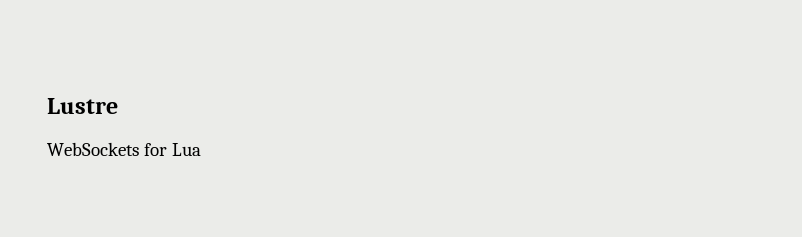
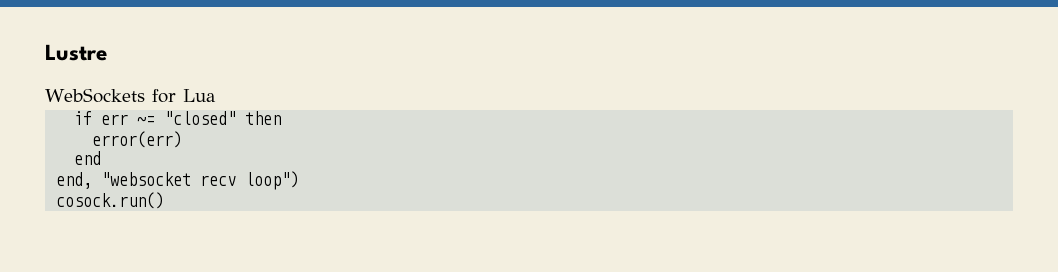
(202, 149) none -> [74,111,282,125] [92,131,183,148] [74,151,102,165] [56,171,300,190] [56,192,165,209] // if err ~= "closed" then // error(err) // end // end, "websocket recv loop") // cosock.run()

